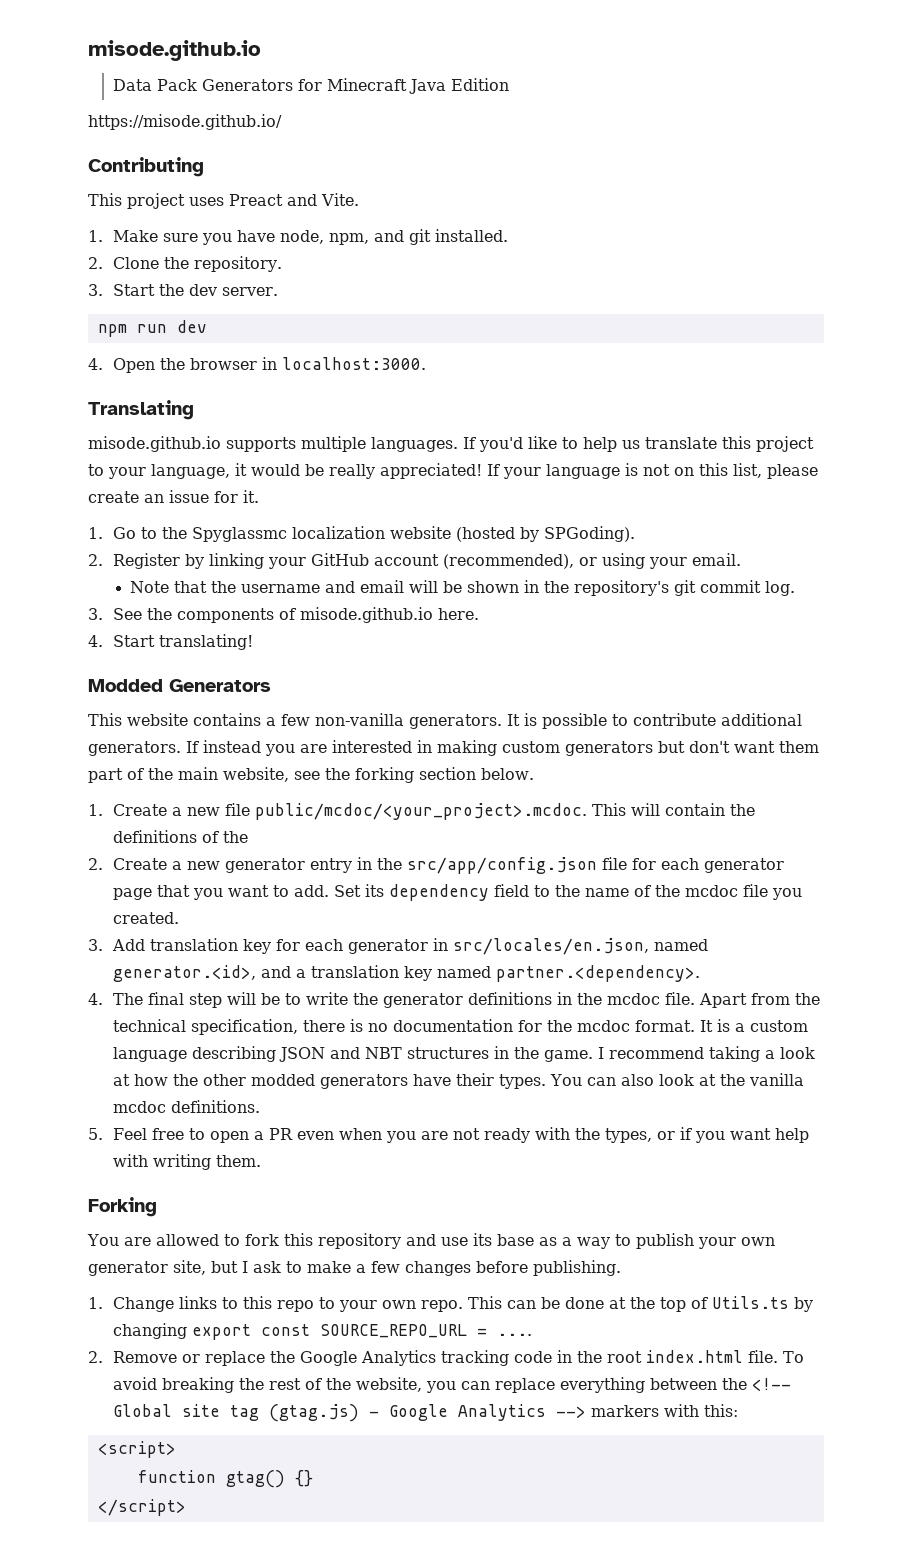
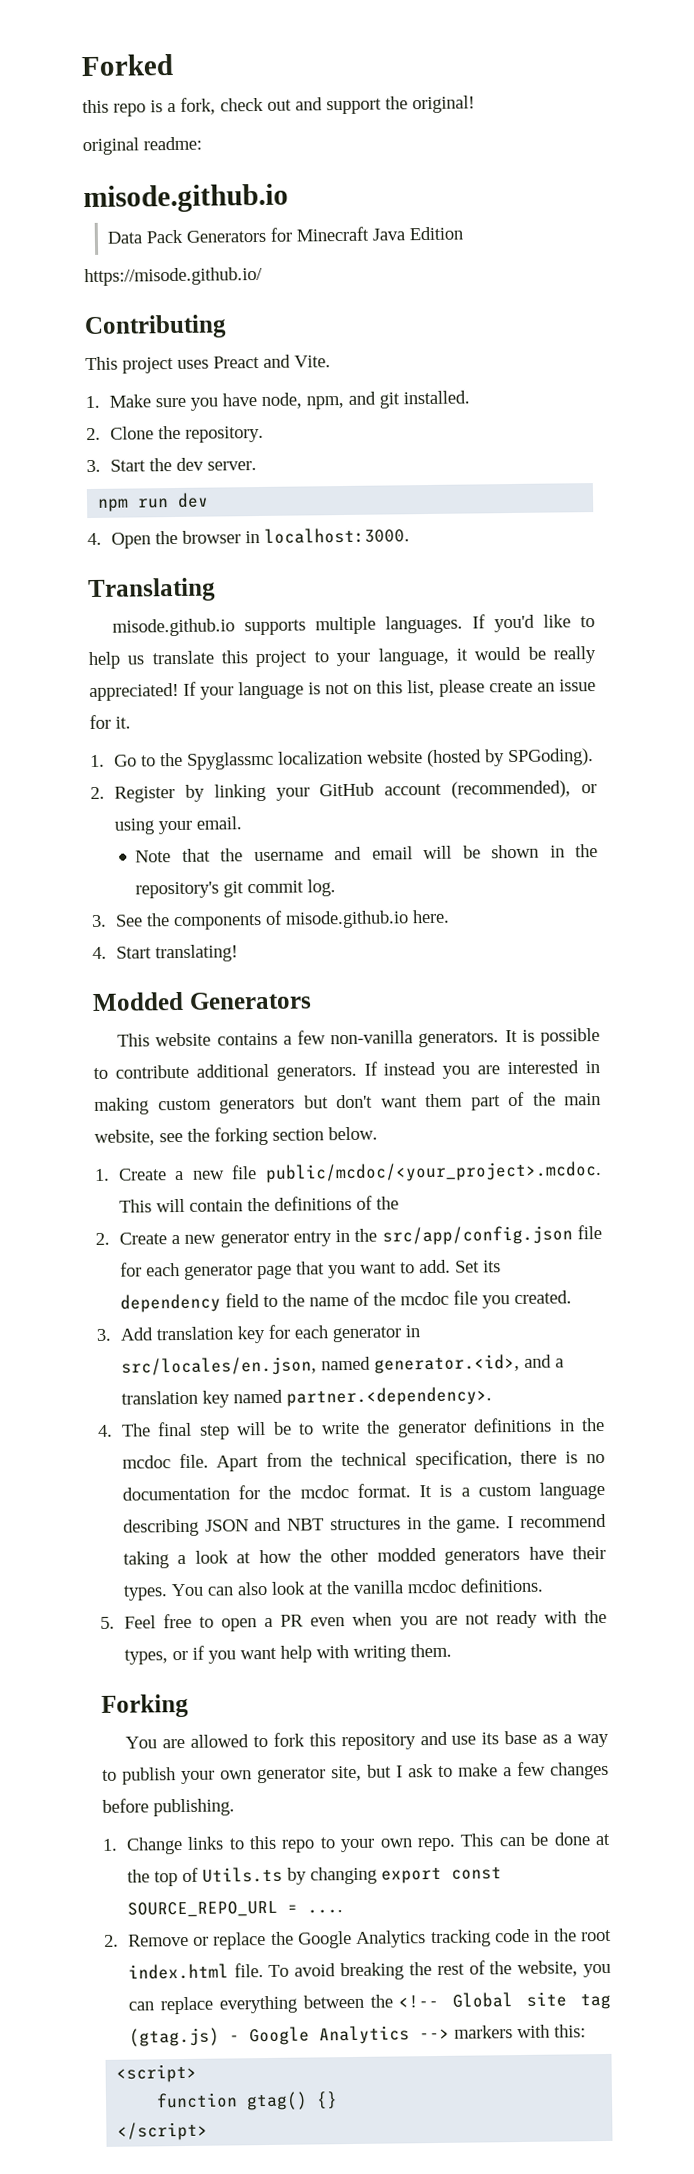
(88, 50) none -> [81,53,173,77] [82,95,475,117] [82,136,202,156] Forked // this repo is a fork, check out and support the original! // original readme: //

